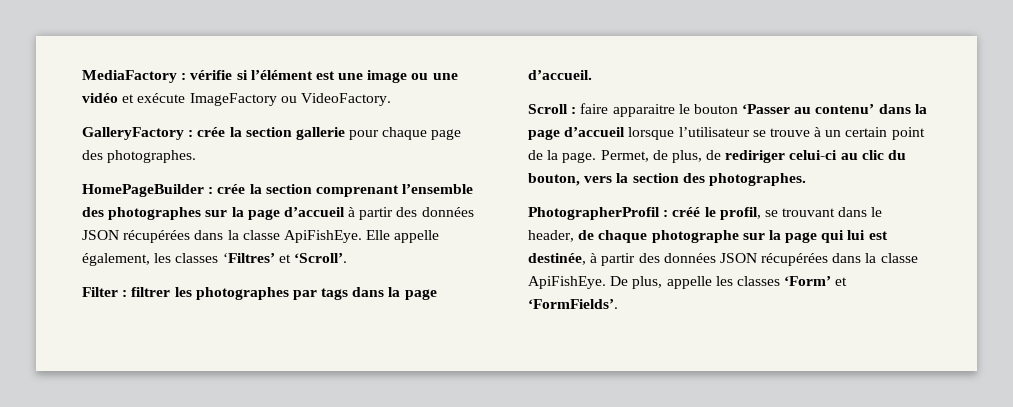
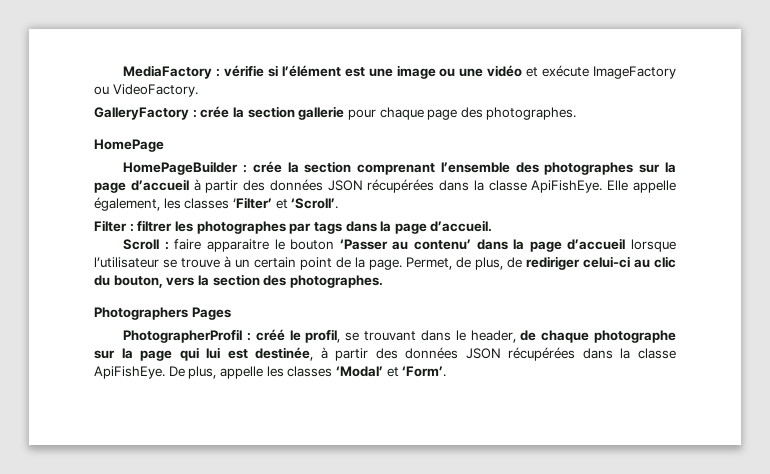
(197, 156) none -> [94,139,164,152] // HomePage
[222,253,275,263] ‘Filtres’ -> [232,197,272,209] ‘Filter’
(806, 179) none -> [94,307,231,320] // Photographers Pages
[784,276,848,286] [528,299,618,309] ‘Form’ et ‘FormFields’. -> [335,366,447,377] ‘Modal’ et ‘Form’.

